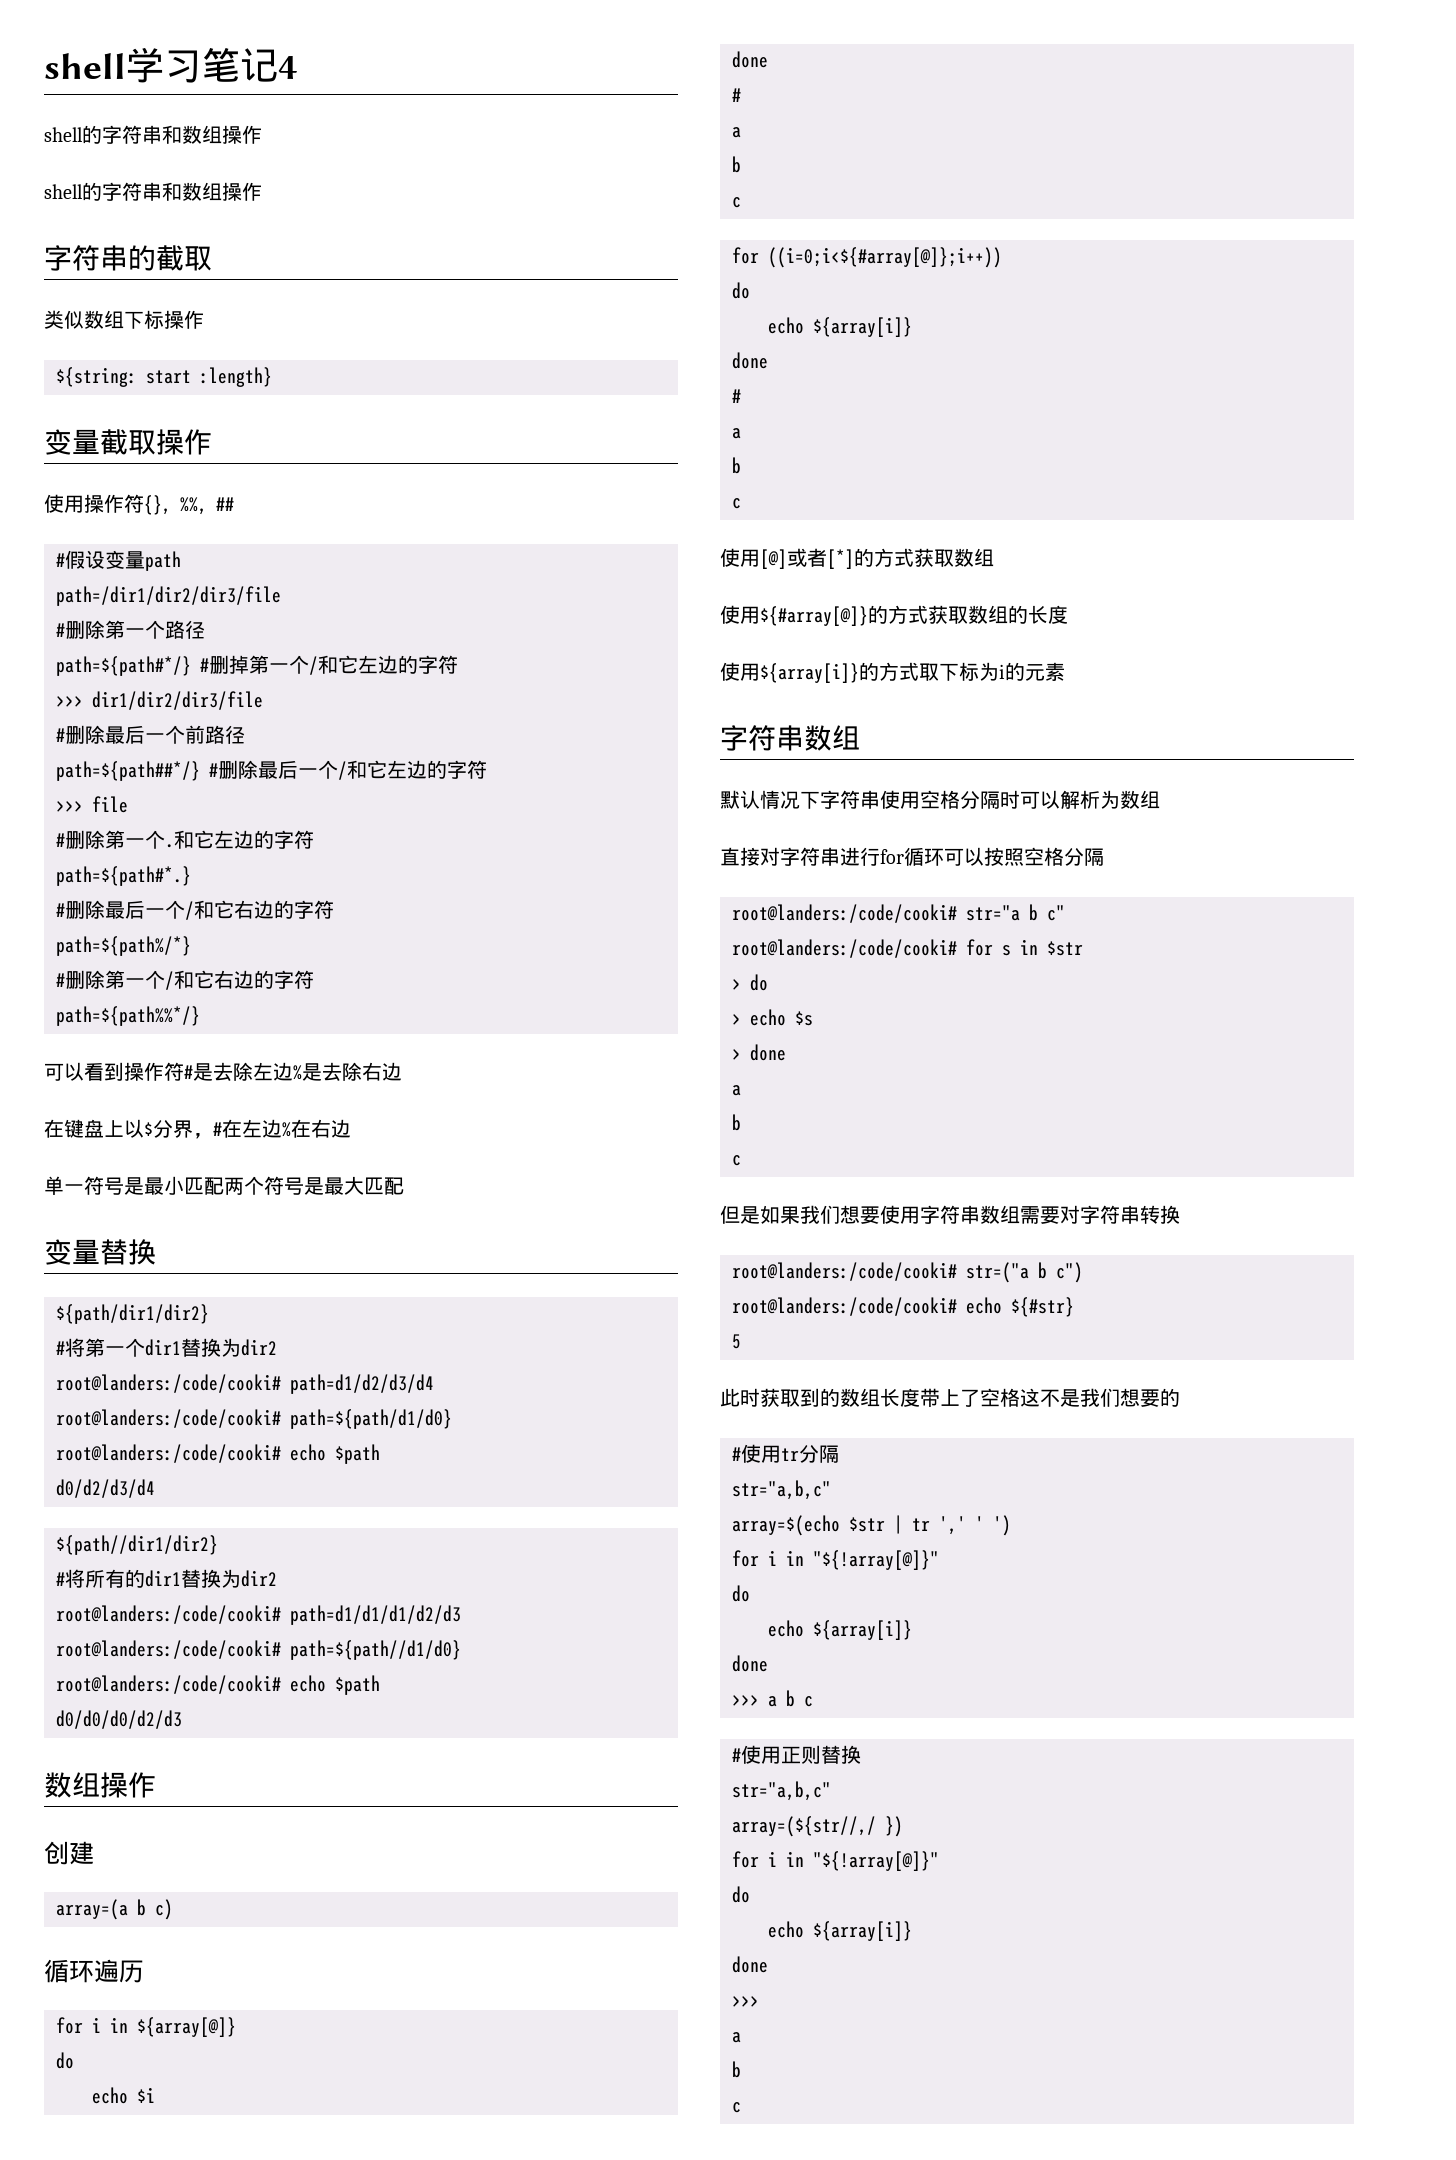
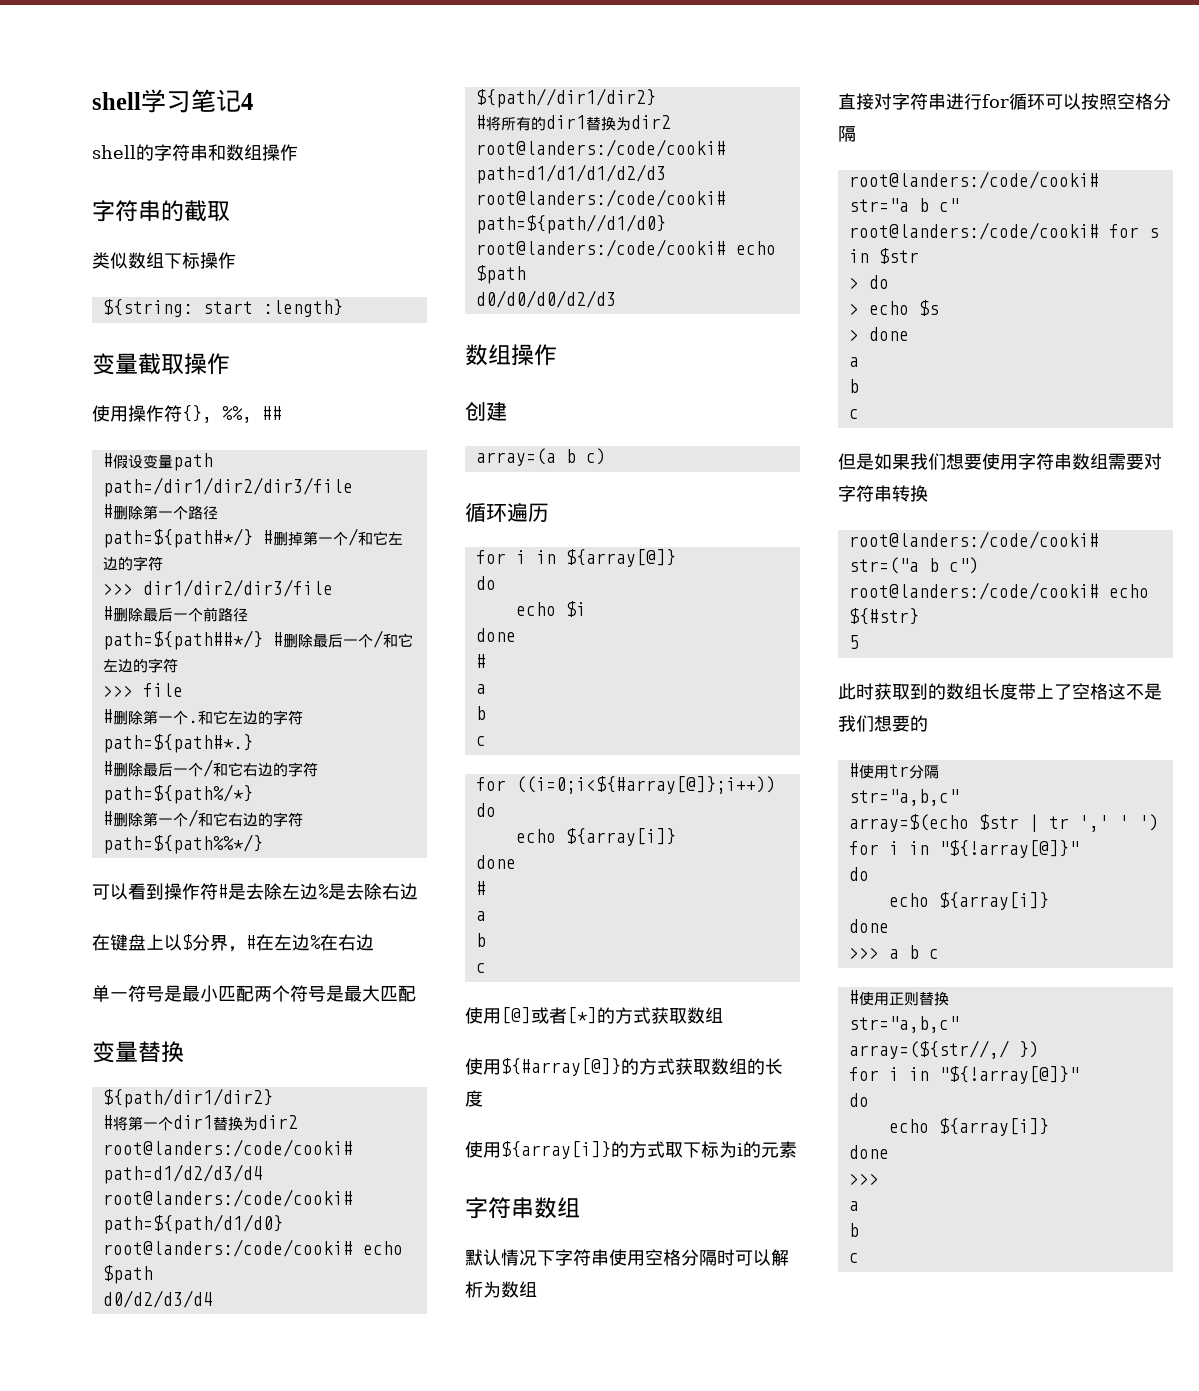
[44,182,262,201] // shell的字符串和数组操作 -> (298, 152) none

